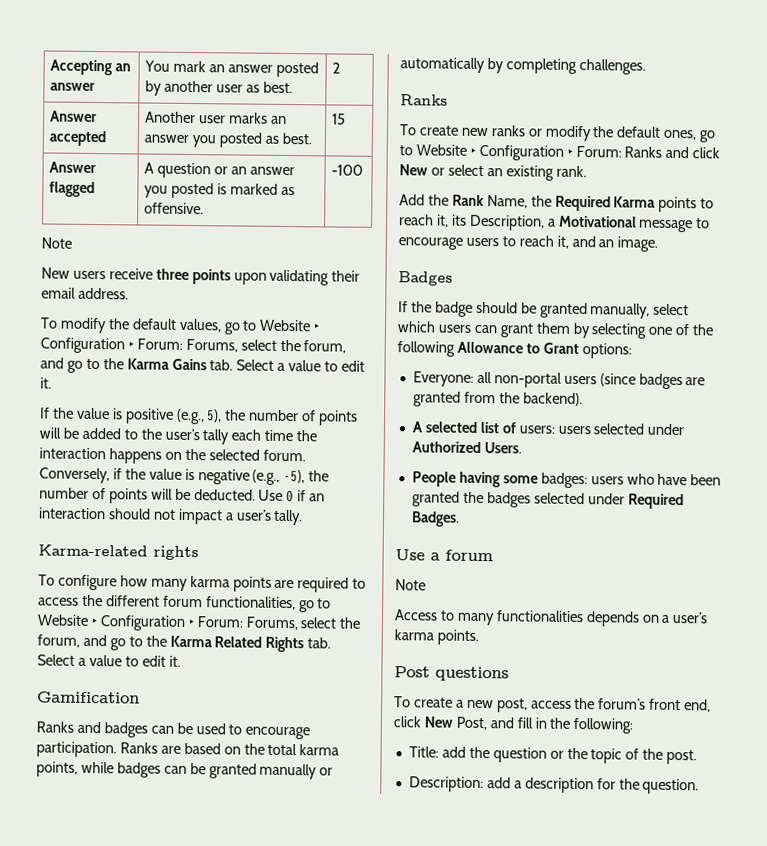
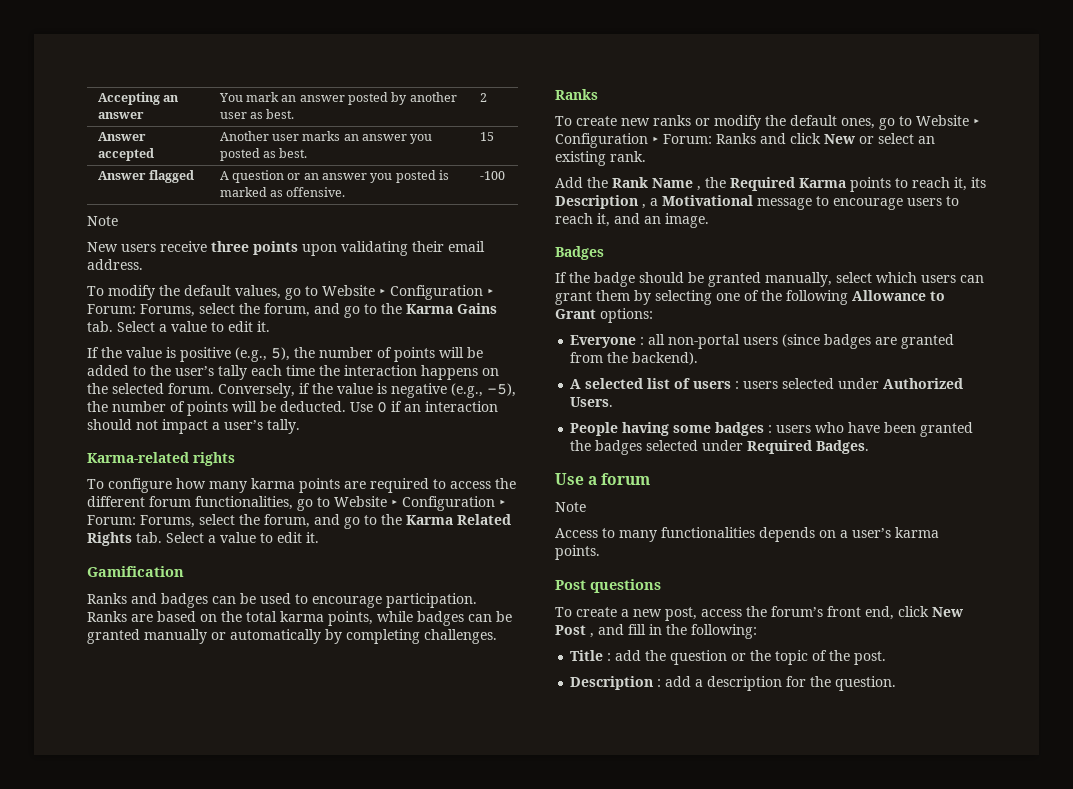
[486,195,528,209] Name, -> [652,178,701,191] Name ,
[468,214,545,231] Description, -> [555,195,646,209] Description ,
[412,371,474,387] Everyone: -> [570,335,645,348] Everyone :
[518,425,555,434] users: -> [693,381,740,389] users :
[540,472,588,489] badges: -> [715,422,773,436] badges :
[455,716,487,731] Post, -> [555,625,594,638] Post ,
[408,746,439,758] Title: -> [570,650,612,661] Title :
[408,776,484,793] Description: -> [570,676,662,690] Description :

